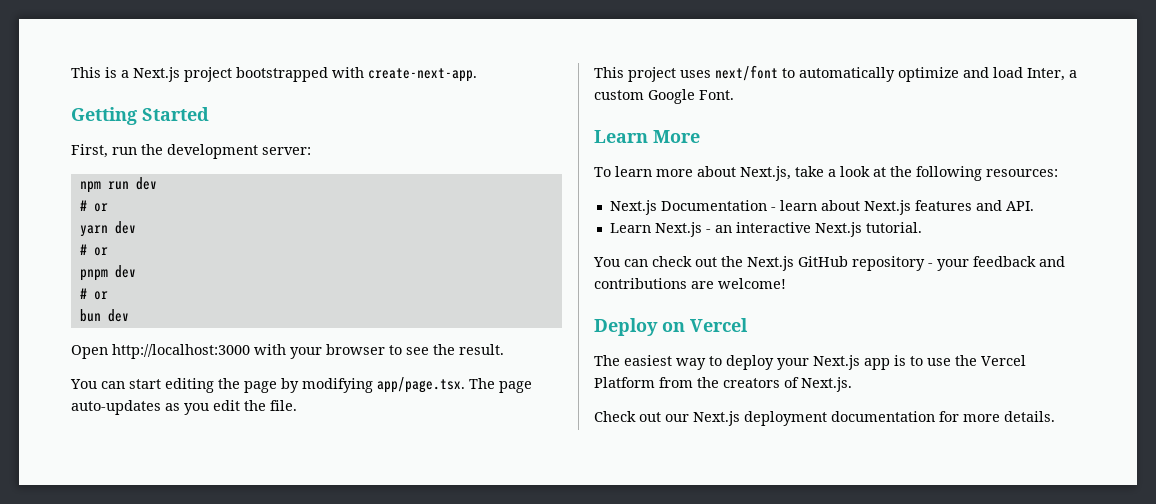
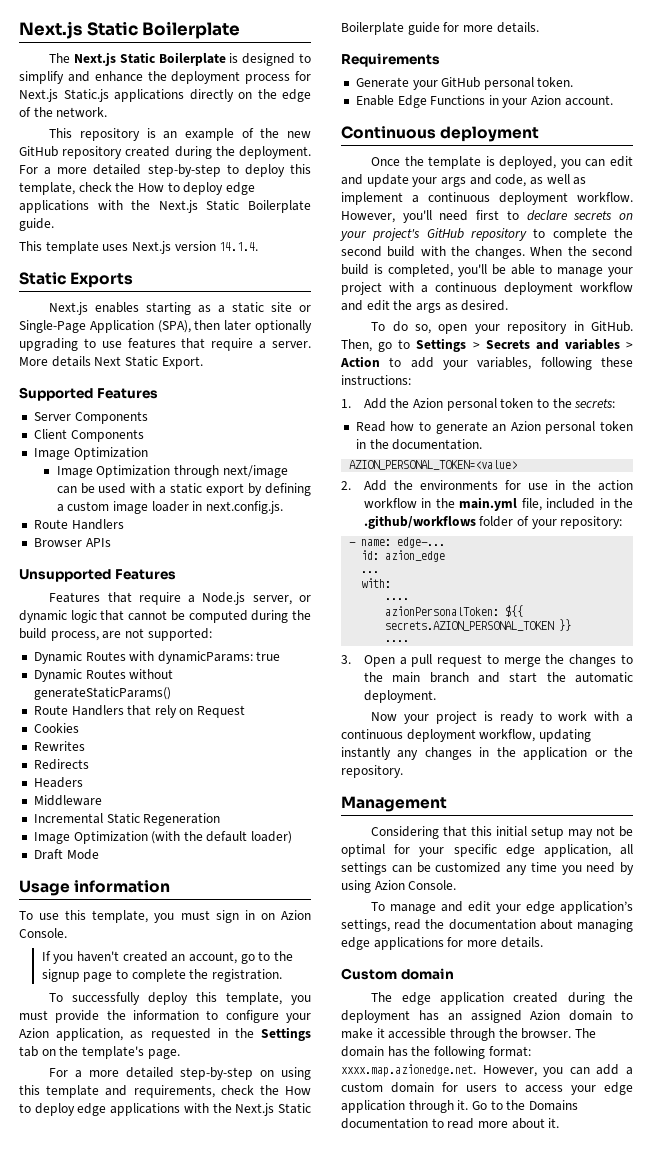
[71,67,477,82] [71,107,209,125] [71,144,311,159] [79,177,157,193] [79,200,108,212] [79,221,136,237] [79,244,108,256] [79,265,136,281] [79,288,108,300] [79,309,129,322] [71,344,504,359] [70,377,532,393] [71,400,297,415] [594,65,1077,82] [594,89,734,104] [594,130,700,143] [594,166,1058,181] [609,200,1034,215] [609,222,922,237] [593,256,1065,271] [594,278,786,289] [594,318,748,336] [594,355,1026,370] [594,377,852,392] [594,411,1055,426] This is a Next.js project bootstrapped with create-next-app. // Getting Started // First, run the development server: // npm run dev // # or // yarn dev // # or // pnpm dev // # or // bun dev // Open http://localhost:3000 with your browser to see the result. // You can start editing the page by modifying app/page.tsx. The page auto-updates as you edit the file. // This project uses next/font to automatically optimize and load Inter, a custom Google Font. // Learn More // To learn more about Next.js, take a look at the following resources: // Next.js Documentation - learn about Next.js features and API. // Learn Next.js - an interactive Next.js tutorial. // You can check out the Next.js GitHub repository - your feedback and contributions are welcome! // Deploy on Vercel // The easiest way to deploy your Next.js app is to use the Vercel Platform from the creators of Next.js. // Check out our Next.js deployment documentation for more details. -> [19,21,241,39] [49,52,311,66] [19,71,311,84] [19,89,311,102] [19,107,108,117] [49,128,311,141] [19,146,311,159] [19,164,312,177] [19,182,255,195] [19,200,311,213] [19,218,54,231] [19,241,259,254] [19,272,134,288] [49,302,311,315] [19,320,312,333] [19,338,311,351] [19,356,203,369] [19,387,158,401] [33,411,148,424] [33,429,144,442] [33,447,148,460] [56,465,288,478] [56,483,311,496] [56,501,283,514] [33,519,124,530] [33,538,111,547] [19,569,176,582] [49,592,311,605] [19,610,312,623] [19,628,212,641] [33,651,281,664] [33,669,174,682] [33,687,171,700] [33,705,246,718] [33,723,79,733] [33,741,85,751] [33,759,89,770] [33,777,83,788] [33,795,102,806] [33,813,221,826] [33,831,293,844] [33,849,99,860] [19,880,171,896] [19,910,311,923] [19,928,67,938] [41,951,293,964] [41,969,283,982] [49,992,312,1005] [19,1010,311,1023] [19,1027,311,1041] [19,1046,180,1059] [49,1067,311,1080] [19,1085,311,1098] [19,1103,312,1116] [341,22,539,35] [341,53,440,67] [355,77,574,90] [355,95,613,108] [341,126,540,142] [371,156,633,169] [341,174,587,187] [341,192,633,205] [341,210,633,223] [340,228,633,241] [341,246,633,259] [341,264,633,277] [341,282,633,295] [341,300,509,313] [371,321,633,334] [341,338,633,352] [340,356,633,370] [341,375,411,385] [341,398,616,411] [355,421,633,434] [355,439,483,450] [349,460,518,470] [341,480,633,491] [363,497,633,511] [363,515,623,529] [349,537,446,548] [361,550,446,562] [361,571,380,573] [361,578,392,588] [385,598,410,600] [385,605,524,617] [385,619,572,631] [385,640,410,642] [341,654,633,667] [363,672,633,683] [363,690,436,703] [371,711,633,724] [341,729,591,742] [341,747,633,760] [341,765,403,778] [341,796,447,812] [371,826,633,839] [341,844,633,857] [341,862,634,875] [341,880,457,893] [371,901,633,914] [341,919,633,932] [341,937,543,950] [341,968,454,980] [371,992,633,1005] [341,1010,633,1023] [341,1028,596,1041] [341,1046,531,1059] [341,1064,633,1077] [341,1082,633,1095] [341,1100,578,1113] [341,1118,560,1129] Next.js Static Boilerplate // The Next.js Static Boilerplate is designed to simplify and enhance the deployment process for Next.js Static.js applications directly on the edge of the network. // This repository is an example of the new GitHub repository created during the deployment. For a more detailed step-by-step to deploy this template, check the How to deploy edge applications with the Next.js Static Boilerplate guide. // This template uses Next.js version 14.1.4. // Static Exports // Next.js enables starting as a static site or Single-Page Application (SPA), then later optionally upgrading to use features that require a server. More details Next Static Export. // Supported Features // Server Components // Client Components // Image Optimization // Image Optimization through next/image can be used with a static export by defining a custom image loader in next.config.js. // Route Handlers // Browser APIs // Unsupported Features // Features that require a Node.js server, or dynamic logic that cannot be computed during the build process, are not supported: // Dynamic Routes with dynamicParams: true // Dynamic Routes without generateStaticParams() // Route Handlers that rely on Request // Cookies // Rewrites // Redirects // Headers // Middleware // Incremental Static Regeneration // Image Optimization (with the default loader) // Draft Mode // Usage information // To use this template, you must sign in on Azion Console. // If you haven't created an account, go to the signup page to complete the registration. // To successfully deploy this template, you must provide the information to configure your Azion application, as requested in the Settings tab on the template's page. // For a more detailed step-by-step on using this template and requirements, check the How to deploy edge applications with the Next.js Static Boilerplate guide for more details. // Requirements // Generate your GitHub personal token. // Enable Edge Functions in your Azion account. // Continuous deployment // Once the template is deployed, you can edit and update your args and code, as well as implement a continuous deployment workflow. However, you'll need first to declare secrets on your project's GitHub repository to complete the second build with the changes. When the second build is completed, you'll be able to manage your project with a continuous deployment workflow and edit the args as desired. // To do so, open your repository in GitHub. Then, go to Settings > Secrets and variables > Action to add your variables, following these instructions: // 1. Add the Azion personal token to the secrets: // Read how to generate an Azion personal token in the documentation. // AZION_PERSONAL_TOKEN=<value> // 2. Add the environments for use in the action workflow in the main.yml file, included in the .github/workflows folder of your repository: // - name: edge-... // id: azion_edge // ... // with: // .... // azionPersonalToken: ${{ secrets.AZION_PERSONAL_TOKEN }} // .... // 3. Open a pull request to merge the changes to the main branch and start the automatic deployment. // Now your project is ready to work with a continuous deployment workflow, updating instantly any changes in the application or the repository. // Management // Considering that this initial setup may not be optimal for your specific edge application, all settings can be customized any time you need by using Azion Console. // To manage and edit your edge application’s settings, read the documentation about managing edge applications for more details. // Custom domain // The edge application created during the deployment has an assigned Azion domain to make it accessible through the browser. The domain has the following format: xxxx.map.azionedge.net. However, you can add a custom domain for users to access your edge application through it. Go to the Domains documentation to read more about it.

